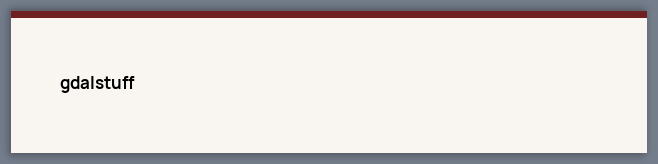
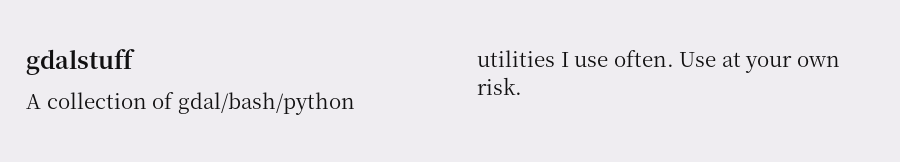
(135, 84) none -> [26,92,355,115] [477,50,840,73] [477,77,522,95] // A collection of gdal/bash/python utilities I use often. Use at your own risk.

